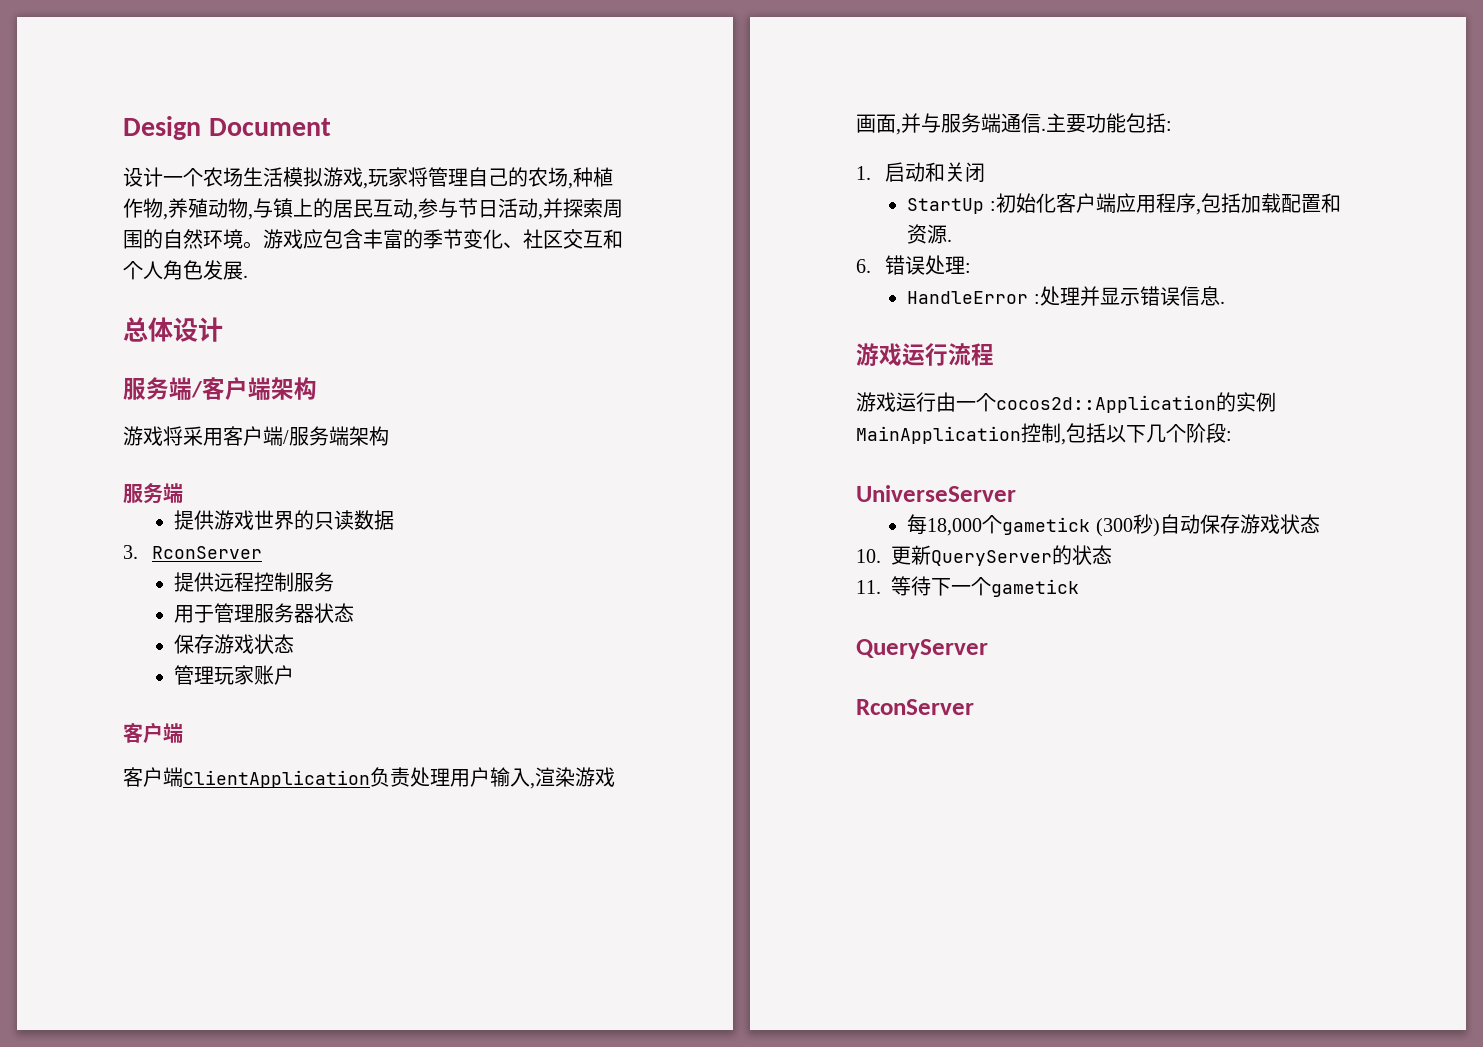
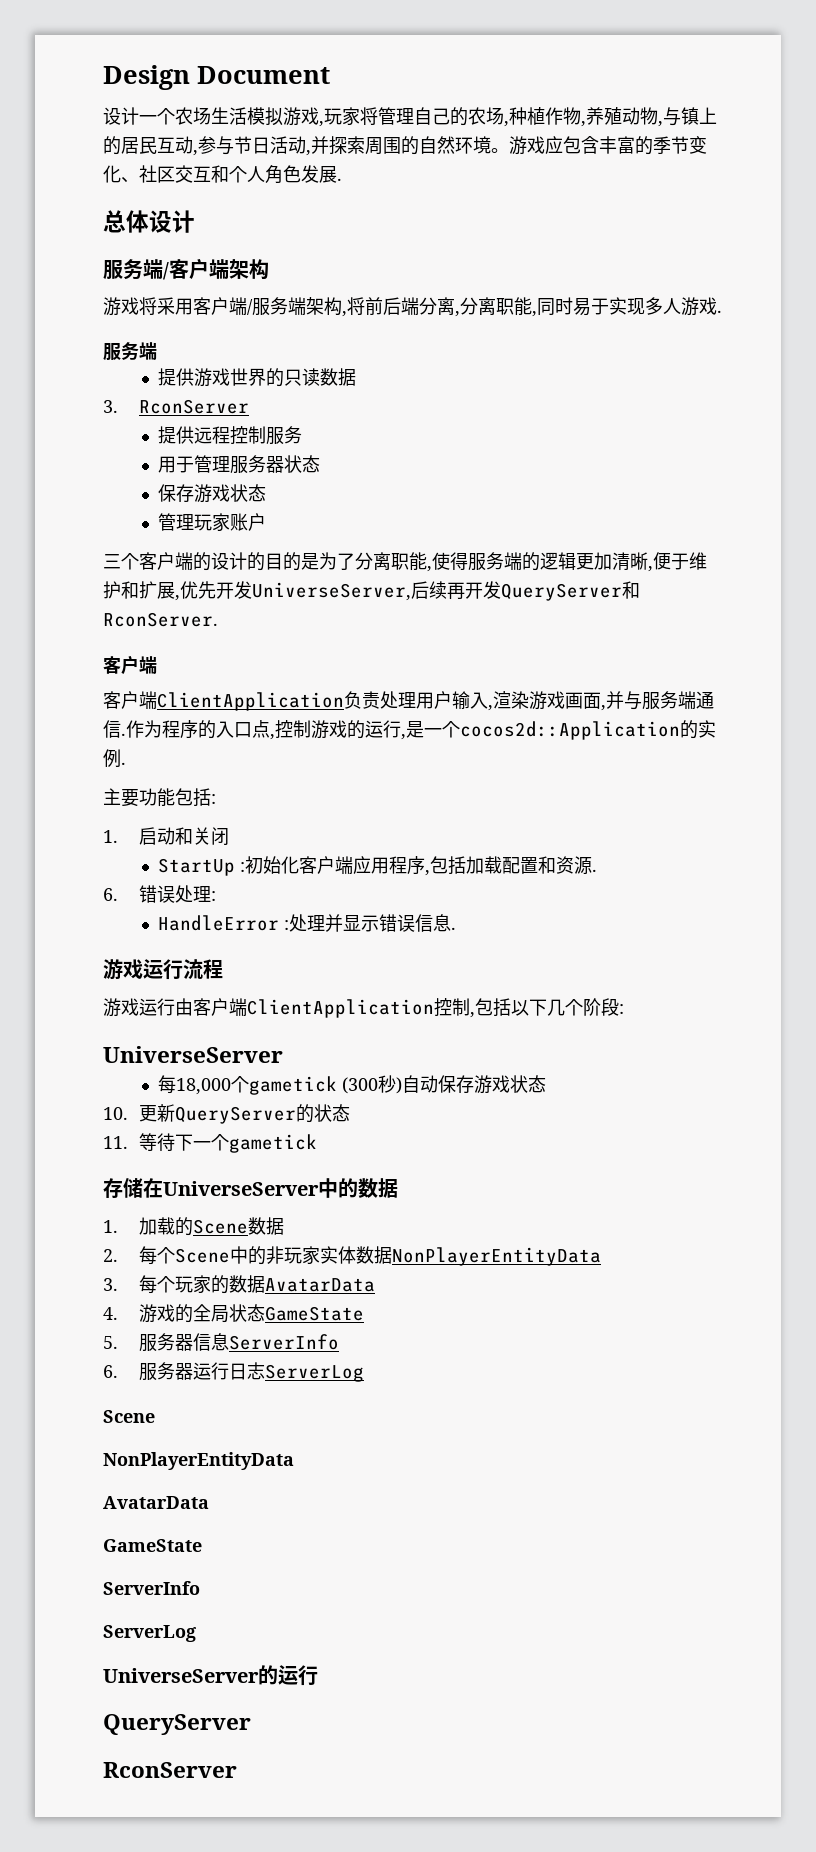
(389, 436) none -> [342,297,722,317] ,将前后端分离,分离职能,同时易于实现多人游戏.
(295, 675) none -> [103,552,707,572] [103,581,640,601] [103,612,218,627] // 三个客户端的设计的目的是为了分离职能,使得服务端的逻辑更加清晰,便于维护和扩展,优先开发UniverseServer,后续再开发QueryServer和RconServer.
(1046, 129) none -> [126,720,716,740] [103,749,126,768] 作为程序的入口点,控制游戏的运行,是一个cocos2d::Application的实例. //
[956,392,1276,413] [856,426,1021,444] 一个cocos2d::Application的实例MainApplication -> [193,998,434,1018] 客户端ClientApplication
(1079, 588) none -> [103,1178,398,1198] [103,1217,284,1236] [103,1246,601,1266] [103,1275,375,1294] [103,1304,364,1323] [103,1333,339,1352] [103,1362,364,1382] [103,1410,155,1423] [103,1452,294,1470] [103,1496,209,1509] [103,1539,202,1552] [103,1581,200,1595] [103,1625,196,1642] [103,1665,318,1686] // 存储在UniverseServer中的数据 // 1.加载的Scene数据 // 2.每个Scene中的非玩家实体数据NonPlayerEntityData // 3.每个玩家的数据AvatarData // 4.游戏的全局状态GameState // 5.服务器信息ServerInfo // 6.服务器运行日志ServerLog // Scene // NonPlayerEntityData // AvatarData // GameState // ServerInfo // ServerLog // UniverseServer的运行

